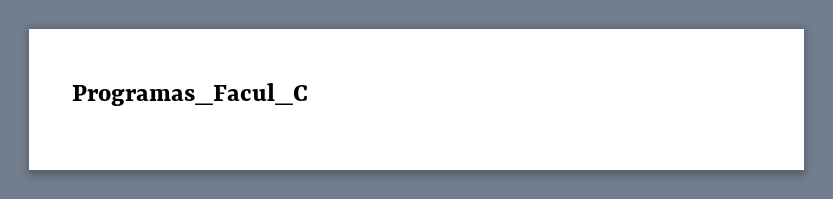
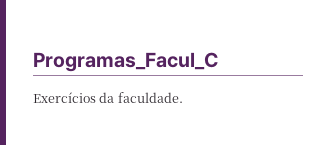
(308, 94) none -> [33,92,183,103] // Exercícios da faculdade.

